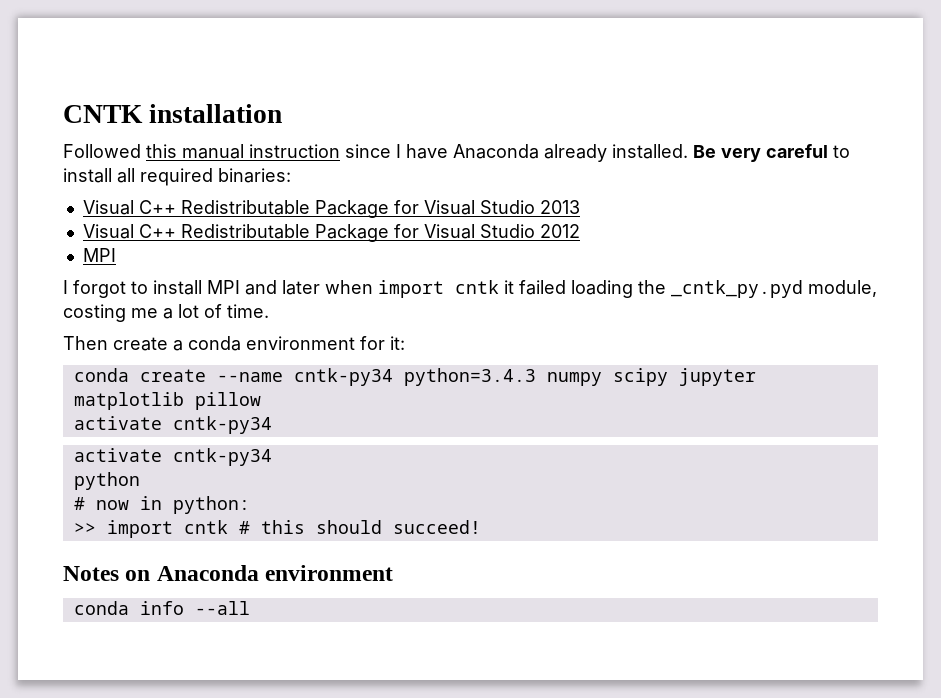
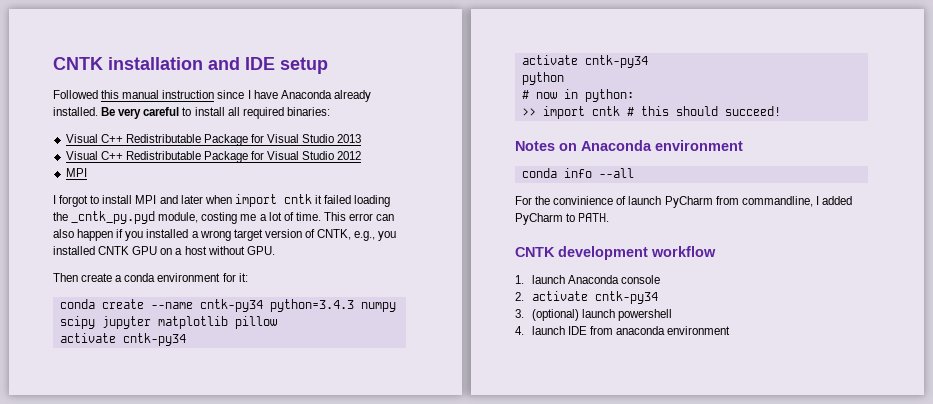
(283, 113) none -> [208,57,328,74] and IDE setup
(269, 311) none -> [323,212,395,221] [53,229,397,241] [53,246,275,255] This error can also happen if you installed a wrong target version of CNTK, e.g., you installed CNTK GPU on a host without GPU.
(250, 608) none -> [515,196,852,208] [515,213,610,225] [515,246,716,260] [515,275,660,284] [515,291,658,304] [515,309,672,321] [515,326,731,335] // For the convinience of launch PyCharm from commandline, I added PyCharm to PATH. // CNTK development workflow // 1. launch Anaconda console // 2. activate cntk-py34 // 3. (optional) launch powershell // 4. launch IDE from anaconda environment

